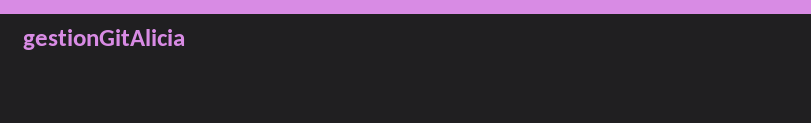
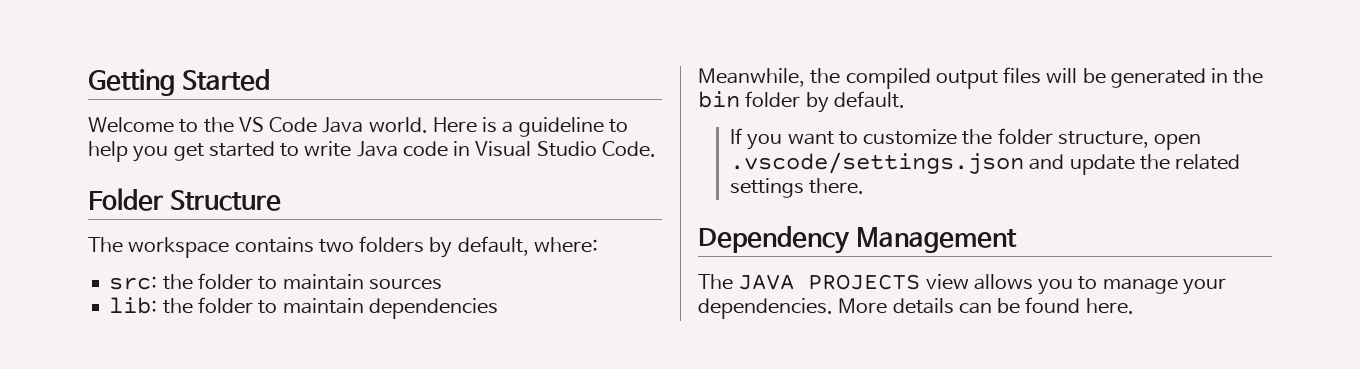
[23,29,185,50] gestionGitAlicia -> [88,69,271,96] [88,117,628,137] [88,141,656,162] [88,188,282,211] [88,236,598,258] [109,273,442,290] [109,297,498,319] [698,67,1264,89] [698,91,905,113] [730,128,1202,150] [730,152,1241,175] [730,178,865,198] [698,226,1018,254] [698,274,1226,295] [698,297,1134,319] Getting Started // Welcome to the VS Code Java world. Here is a guideline to help you get started to write Java code in Visual Studio Code. // Folder Structure // The workspace contains two folders by default, where: // src: the folder to maintain sources // lib: the folder to maintain dependencies // Meanwhile, the compiled output files will be generated in the bin folder by default. // If you want to customize the folder structure, open .vscode/settings.json and update the related settings there. // Dependency Management // The JAVA PROJECTS view allows you to manage your dependencies. More details can be found here.

